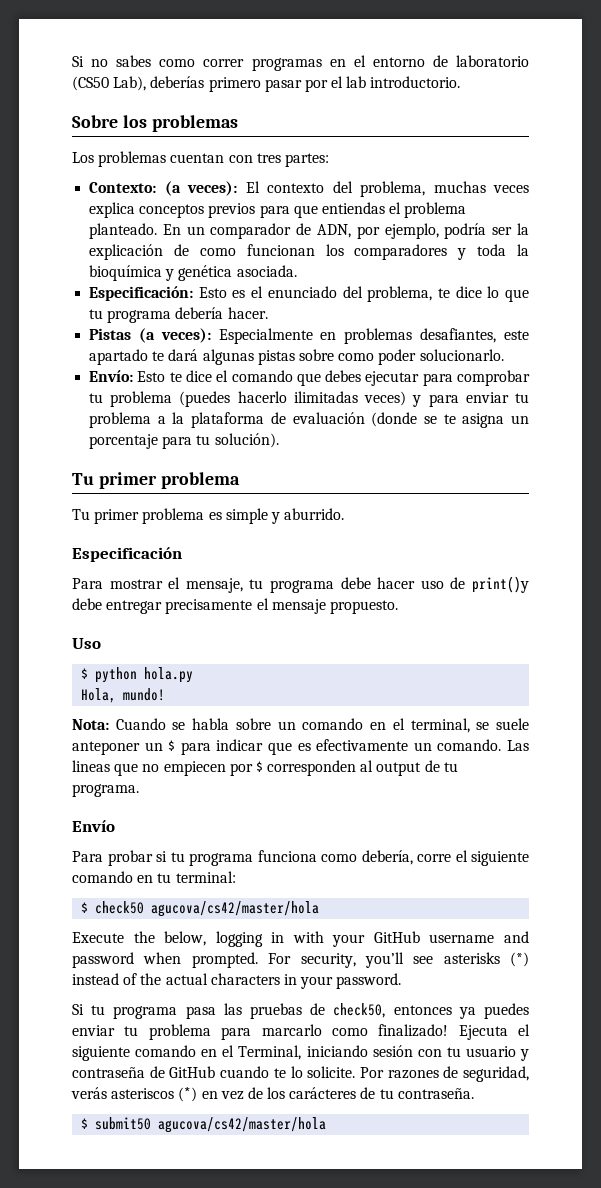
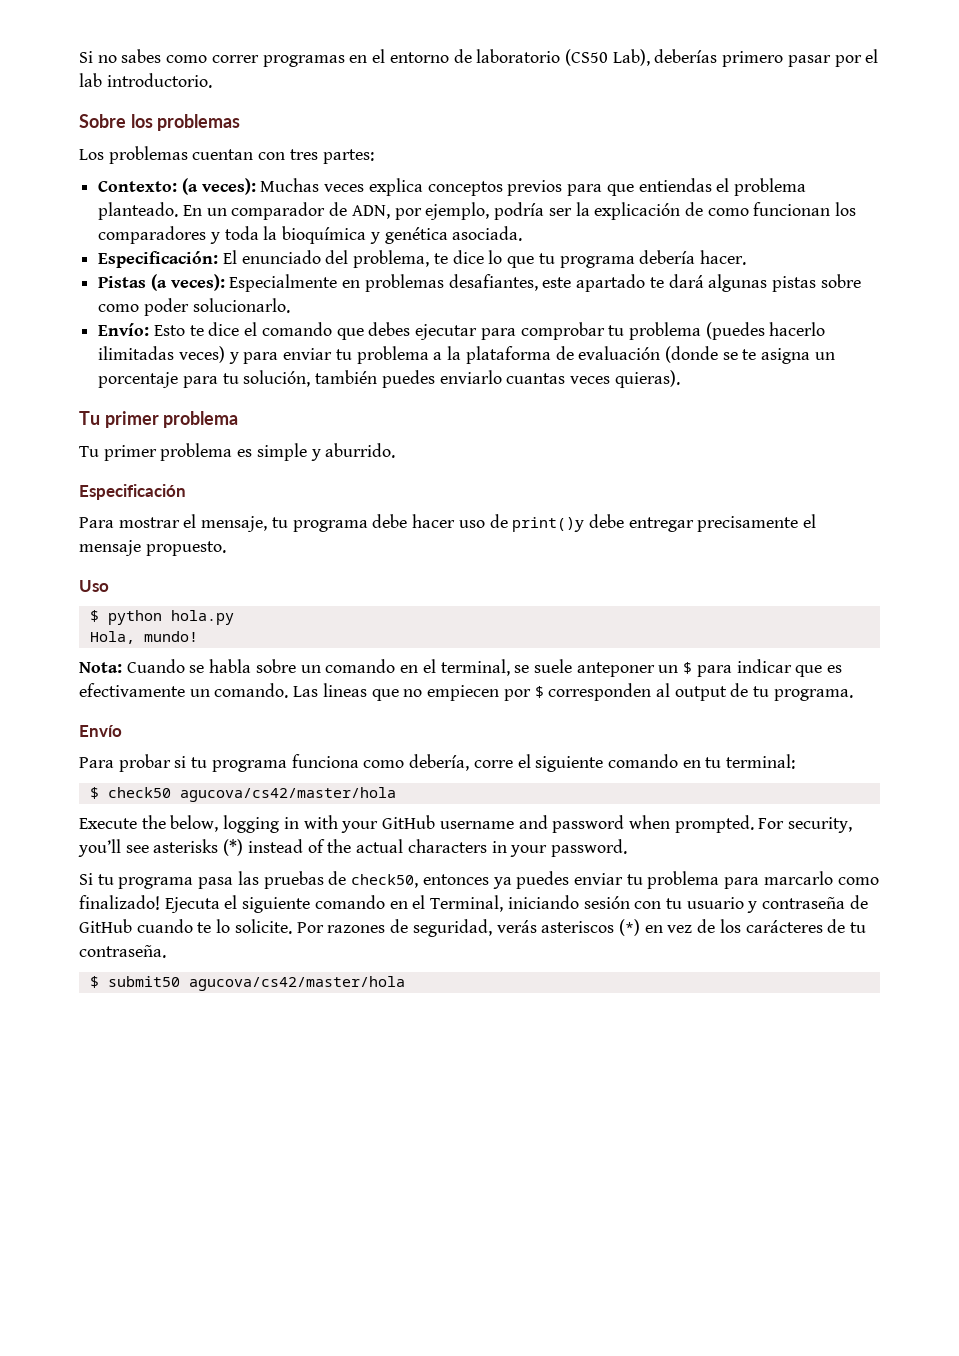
[245,181,486,197] El contexto del problema, muchas -> [260,178,320,192] Muchas
[198,286,264,298] Esto es el -> [222,250,237,264] El
[214,433,279,448] solución). -> [243,370,680,388] solución, también puedes enviarlo cuantas veces quieras).

